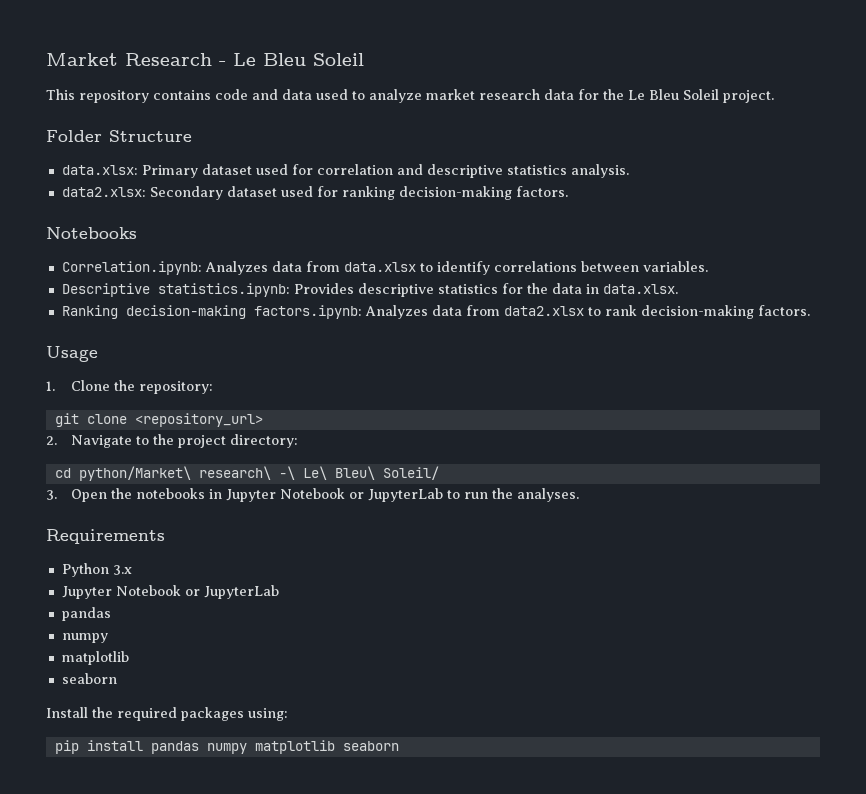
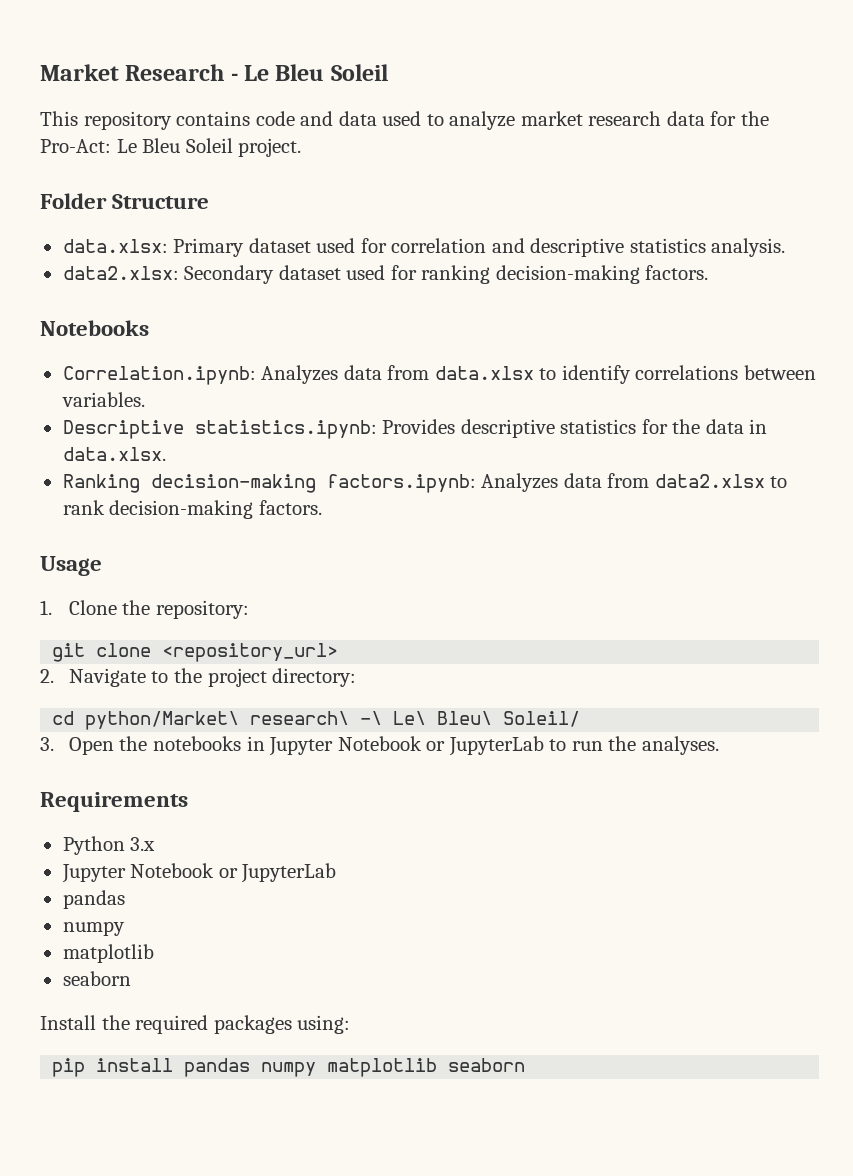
(624, 94) none -> [40,139,111,153] Pro-Act:

